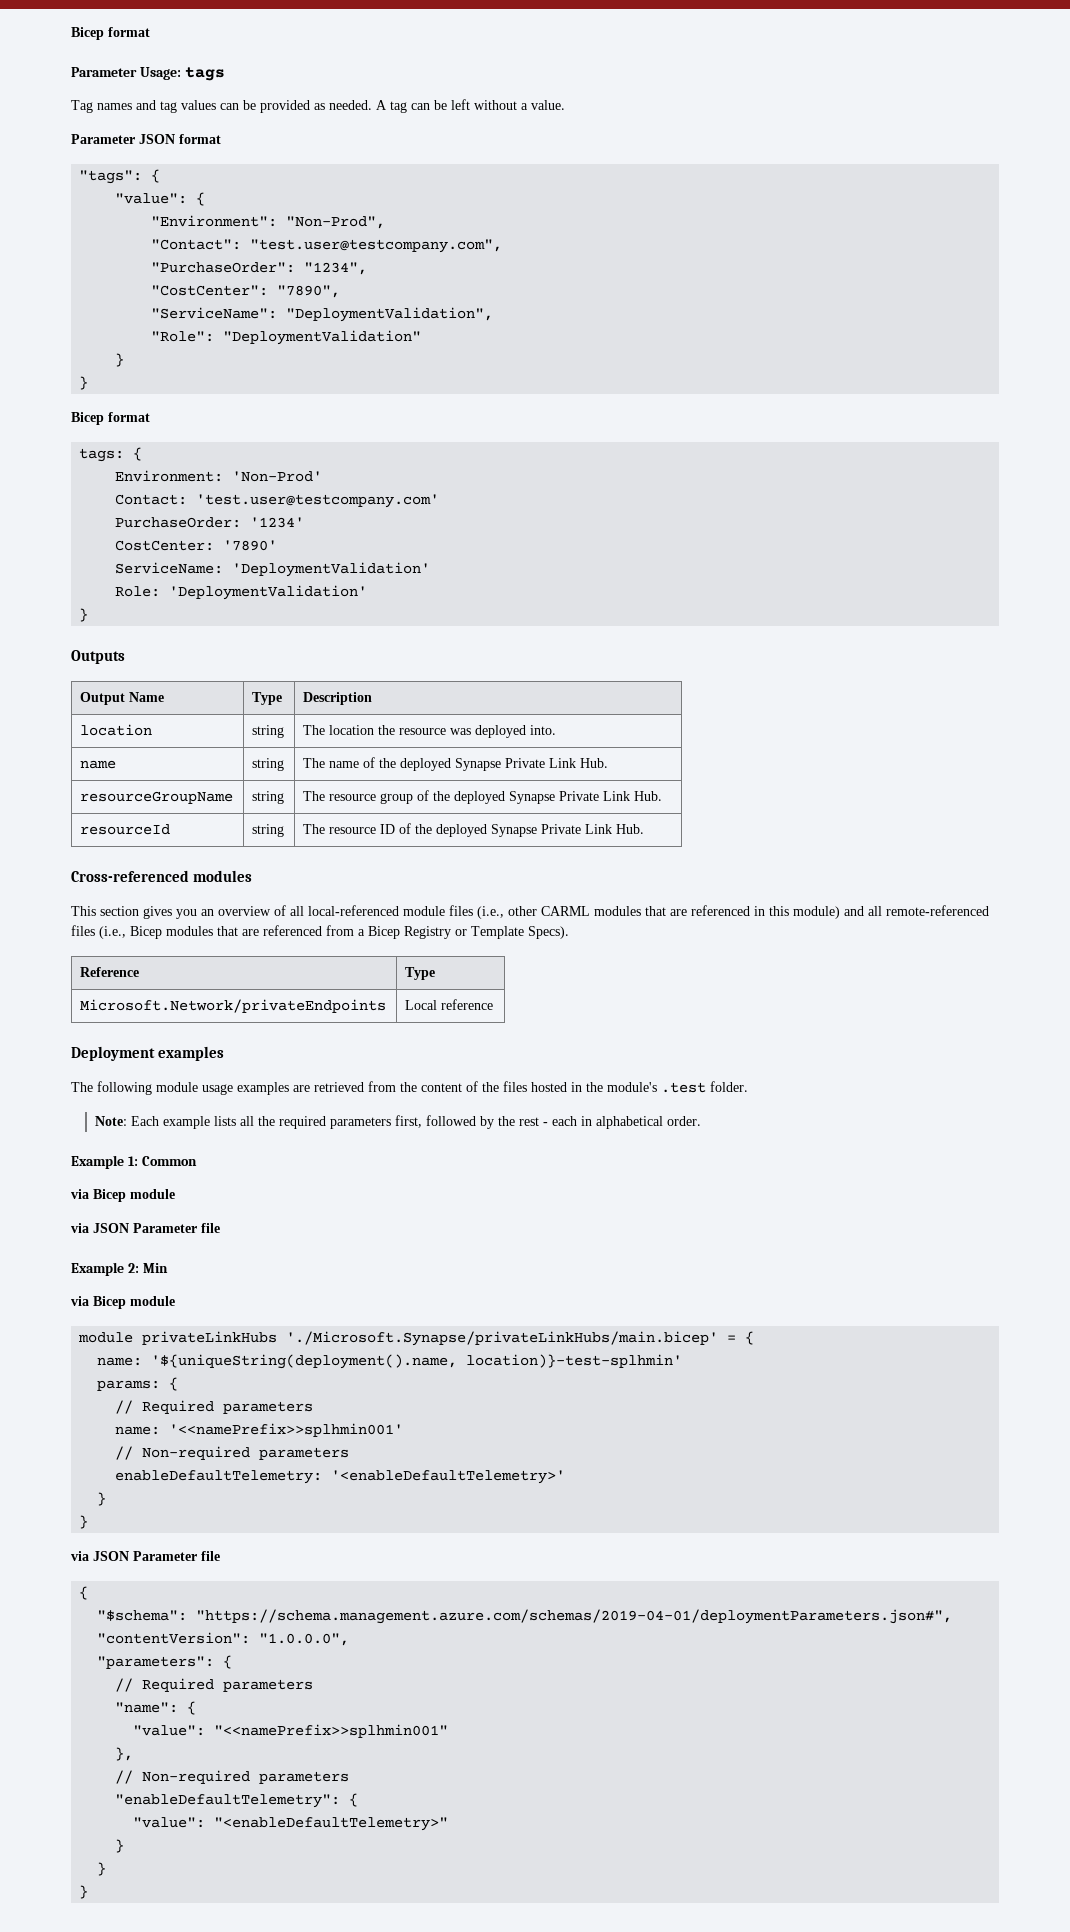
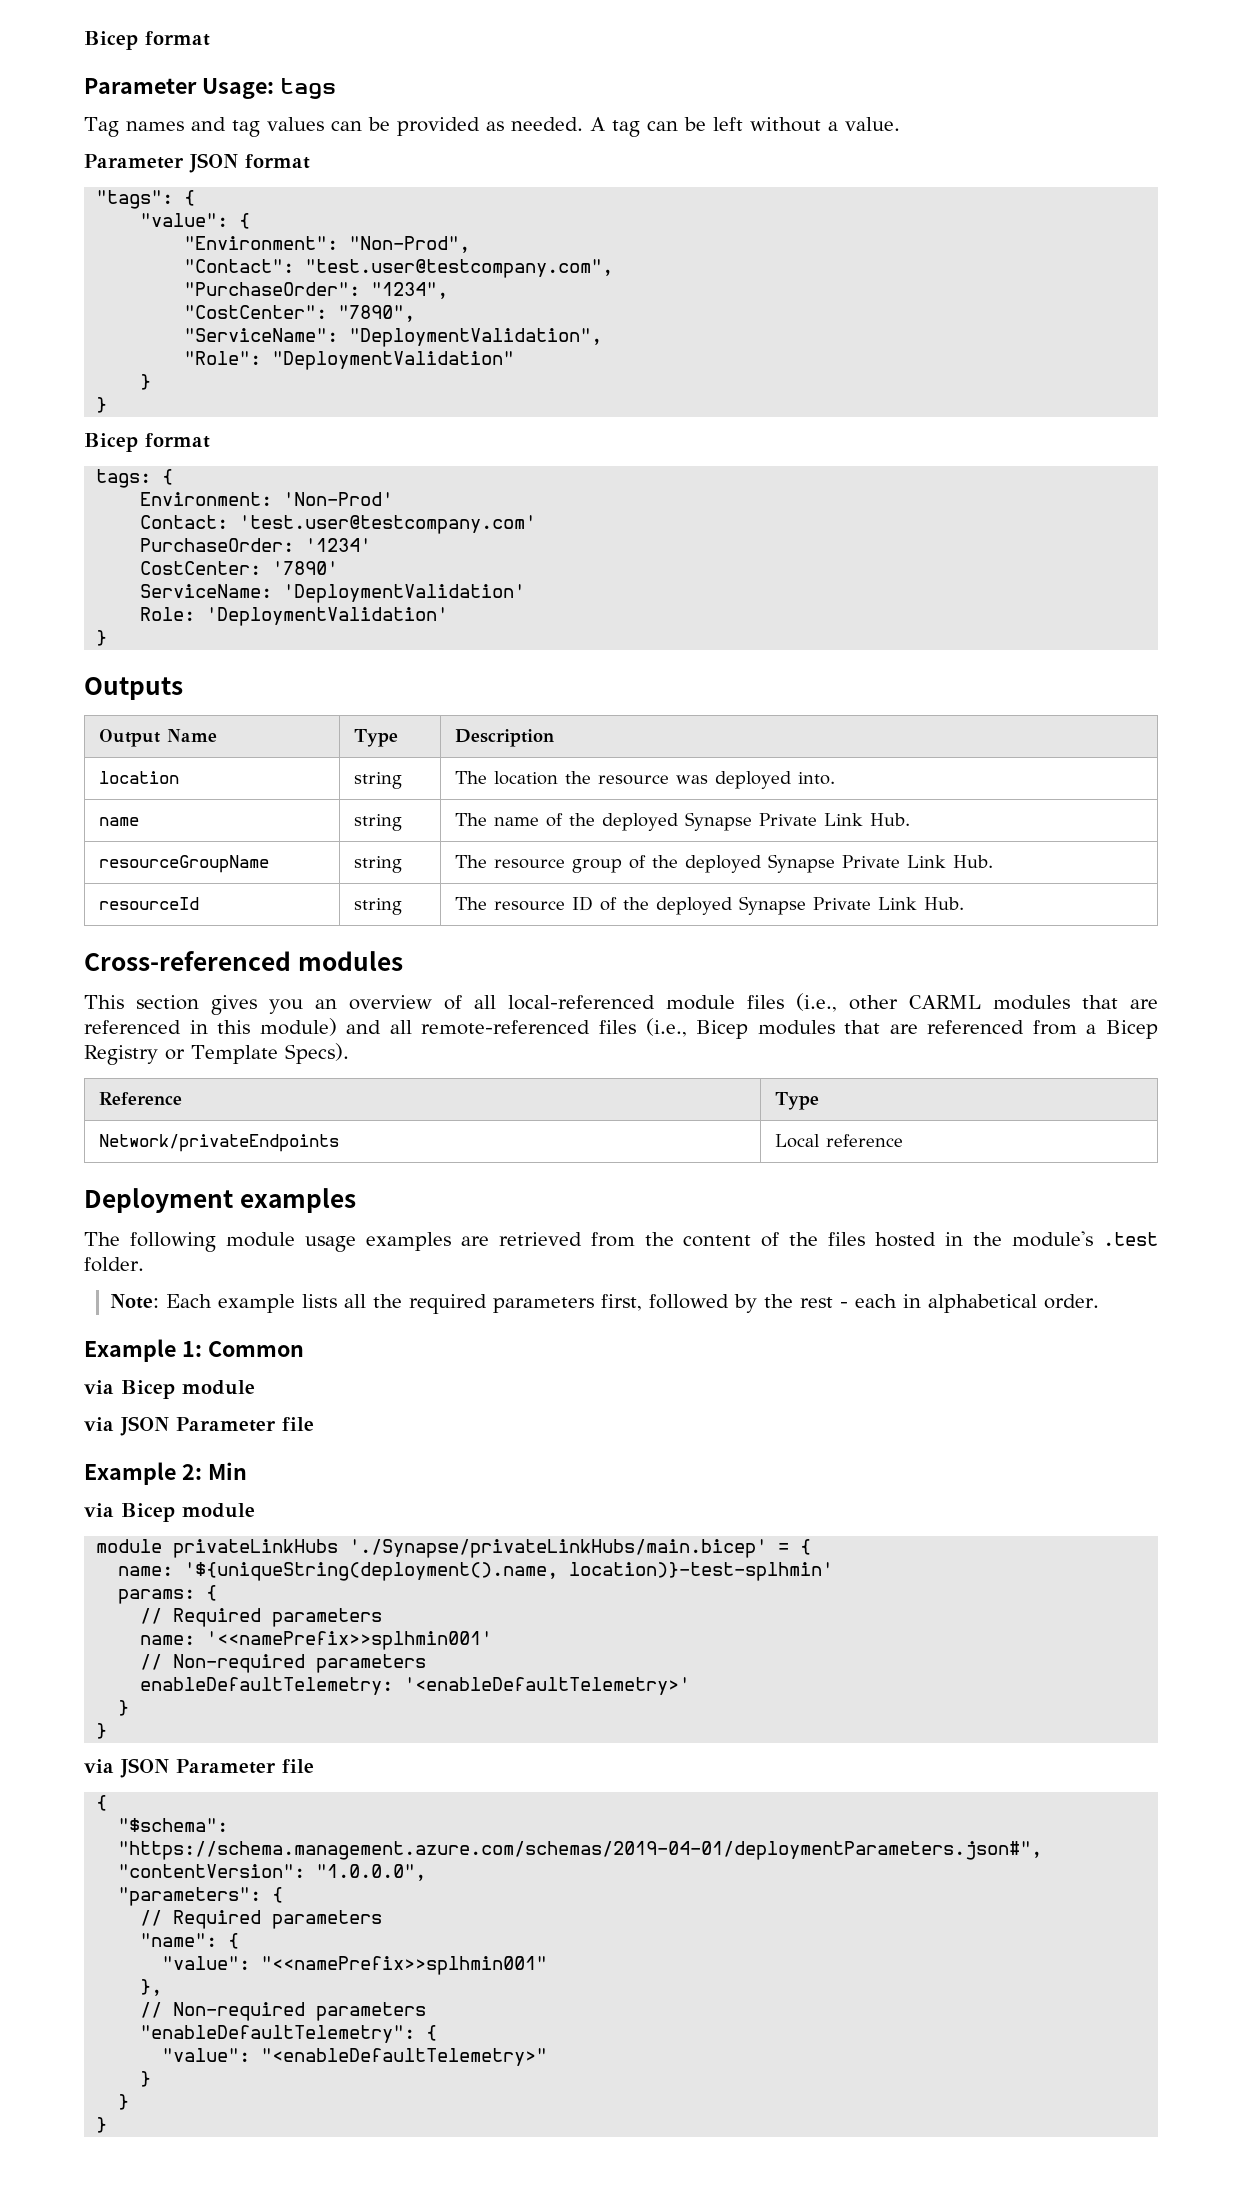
[80,999,387,1013] Microsoft.Network/privateEndpoints -> [99,1134,340,1152] Network/privateEndpoints
[286,1331,719,1346] './Microsoft.Synapse/privateLinkHubs/main.bicep' -> [349,1539,768,1558] './Synapse/privateLinkHubs/main.bicep'

